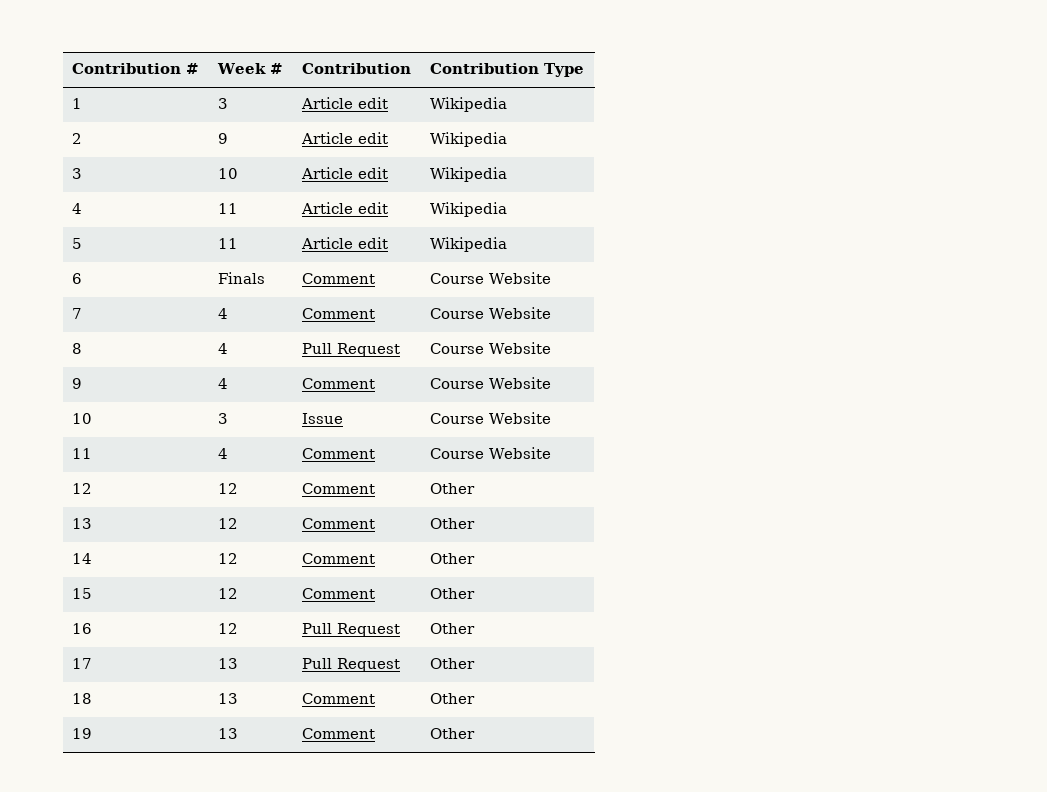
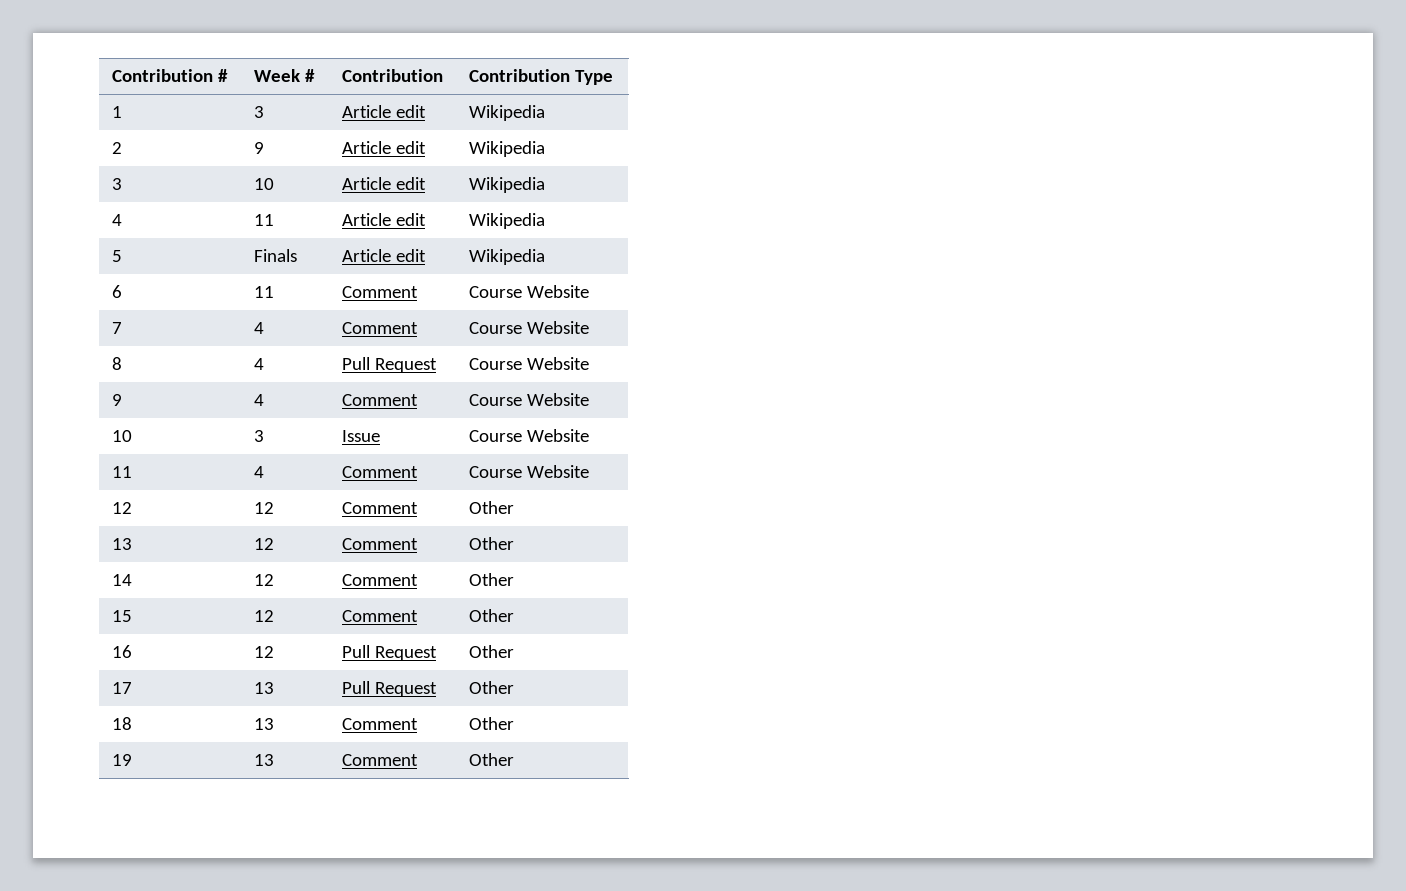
[218,238,239,249] 11 -> [253,249,297,262] Finals
[218,272,266,284] Finals -> [253,286,274,298] 11

